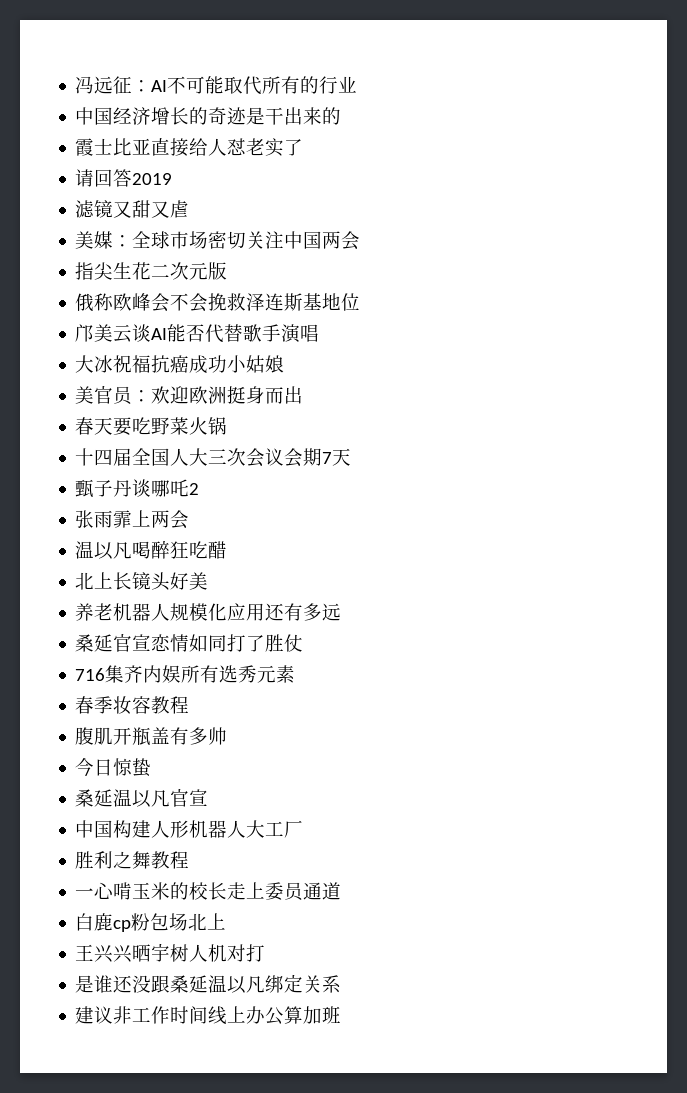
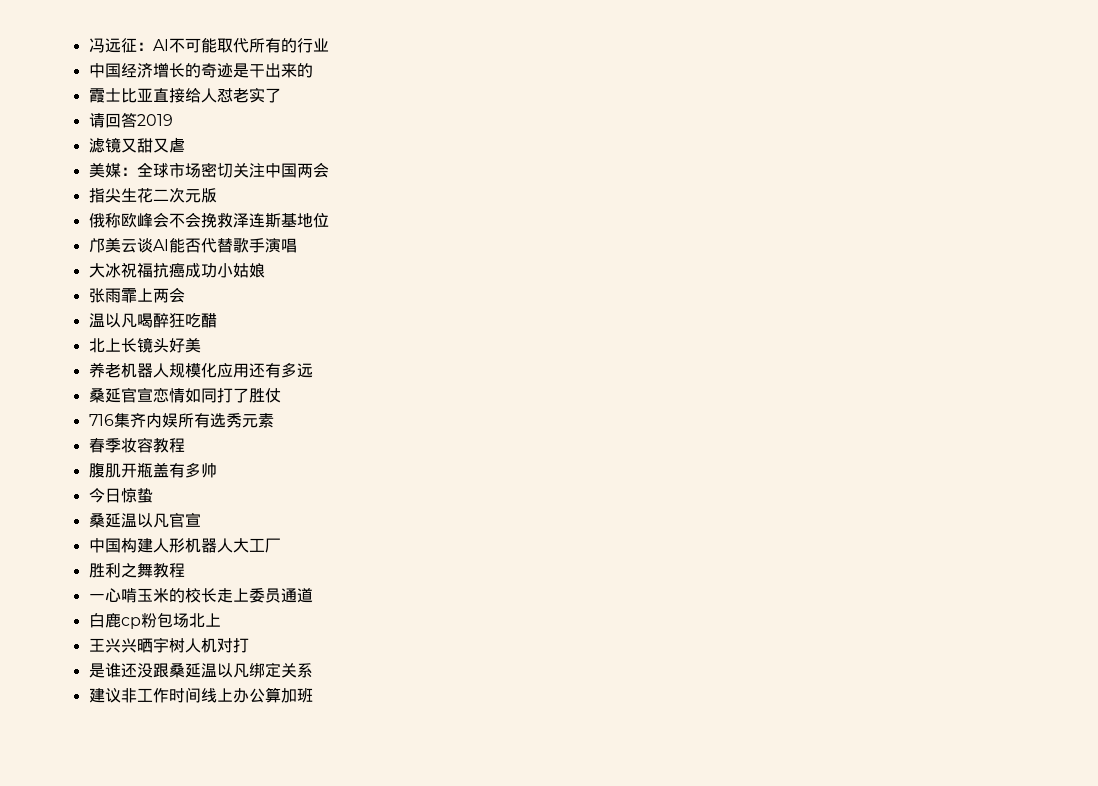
[75,386,304,405] [75,417,228,436] [75,448,352,467] [75,479,200,498] // 美官员：欢迎欧洲挺身而出 // 春天要吃野菜火锅 // 十四届全国人大三次会议会期7天 // 甄子丹谈哪吒2 -> (265, 270) none

